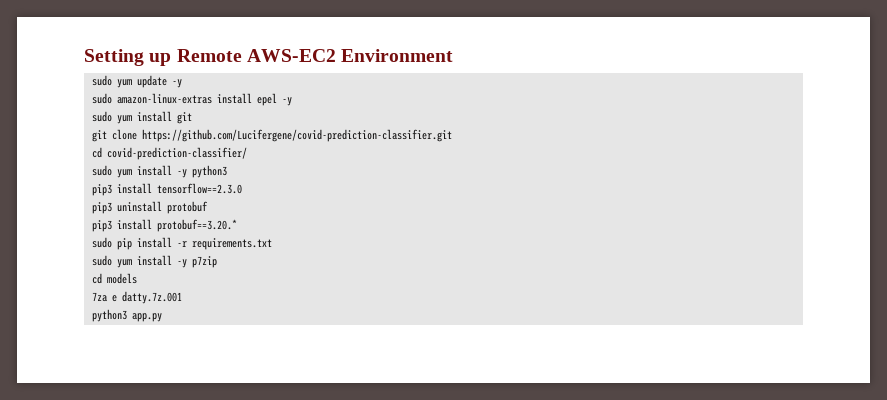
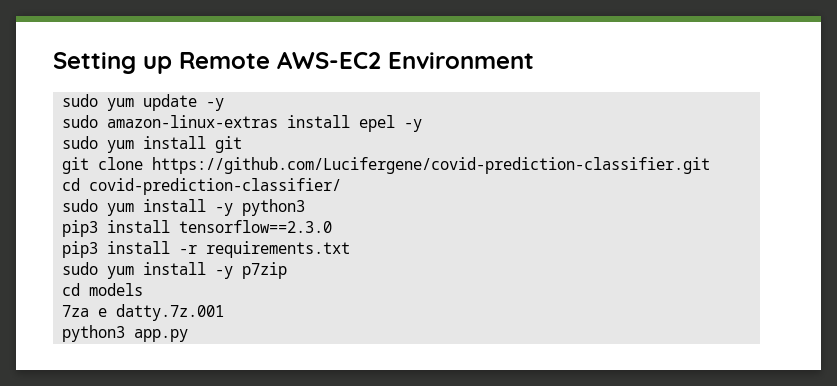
[116,201,208,214] [91,219,237,232] [91,237,132,250] uninstall protobuf // pip3 install protobuf==3.20.* // sudo pip -> (99, 249) none

